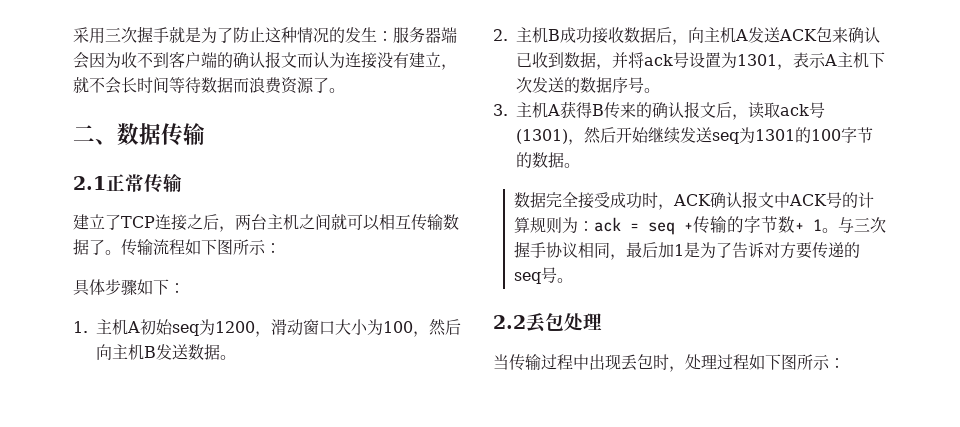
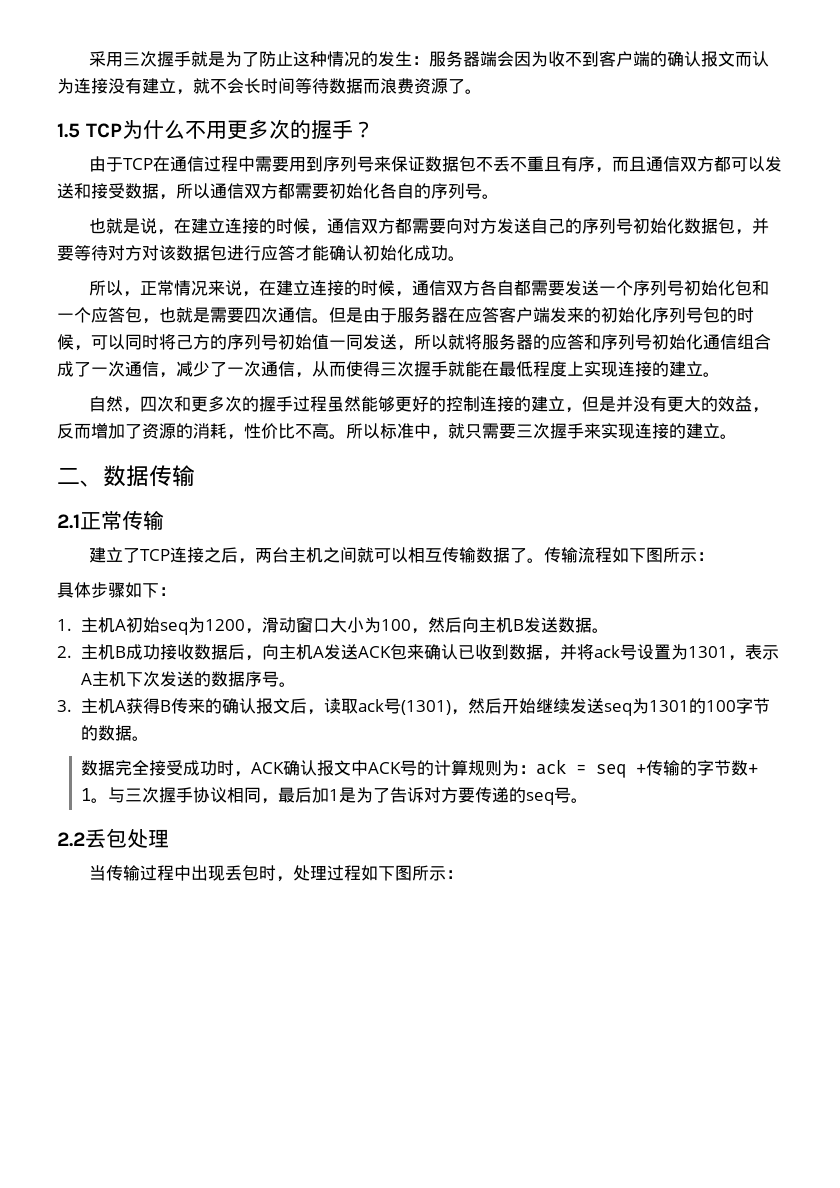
(345, 90) none -> [57,119,374,140] [88,156,782,173] [57,183,499,200] [88,218,769,235] [57,245,465,261] [88,280,769,297] [57,307,754,324] [57,334,771,351] [57,361,720,378] [88,396,769,413] [57,423,737,440] // 1.5 TCP为什么不用更多次的握手？ // 由于TCP在通信过程中需要用到序列号来保证数据包不丢不重且有序，而且通信双方都可以发送和接受数据，所以通信双方都需要初始化各自的序列号。 // 也就是说，在建立连接的时候，通信双方都需要向对方发送自己的序列号初始化数据包，并要等待对方对该数据包进行应答才能确认初始化成功。 // 所以，正常情况来说，在建立连接的时候，通信双方各自都需要发送一个序列号初始化包和一个应答包，也就是需要四次通信。但是由于服务器在应答客户端发来的初始化序列号包的时候，可以同时将己方的序列号初始值一同发送，所以就将服务器的应答和序列号初始化通信组合成了一次通信，减少了一次通信，从而使得三次握手就能在最低程度上实现连接的建立。 // 自然，四次和更多次的握手过程虽然能够更好的控制连接的建立，但是并没有更大的效益，反而增加了资源的消耗，性价比不高。所以标准中，就只需要三次握手来实现连接的建立。

